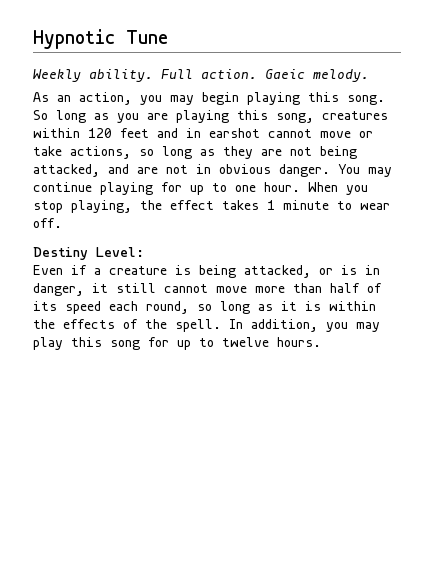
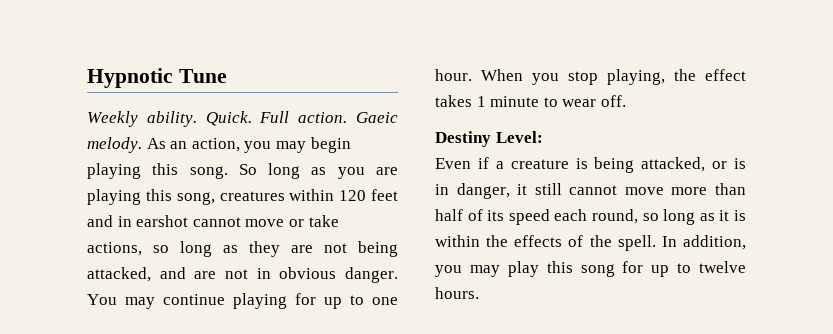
(153, 75) none -> [205,111,252,126] Quick.
(369, 75) // -> (142, 145) none

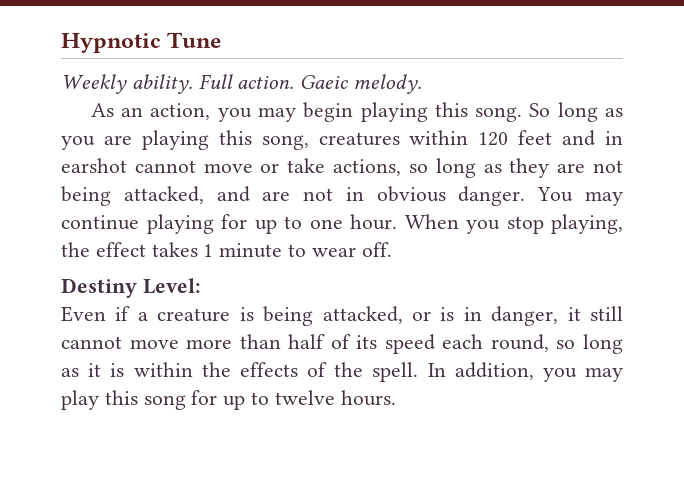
[205,111,252,126] Quick. -> (193, 84) none
(142, 145) none -> (423, 84) //

